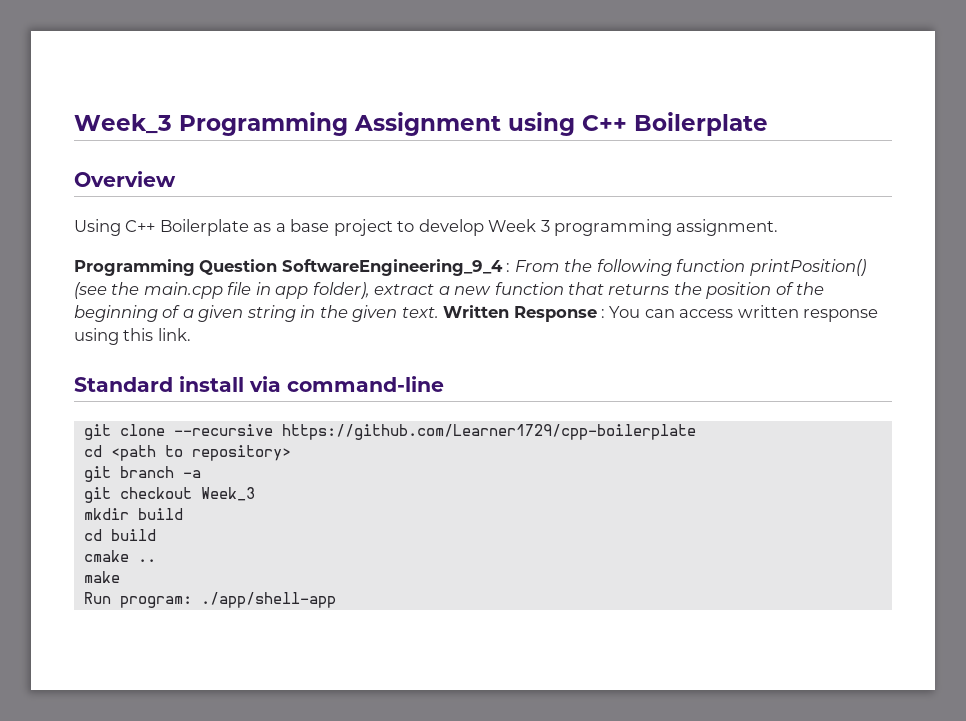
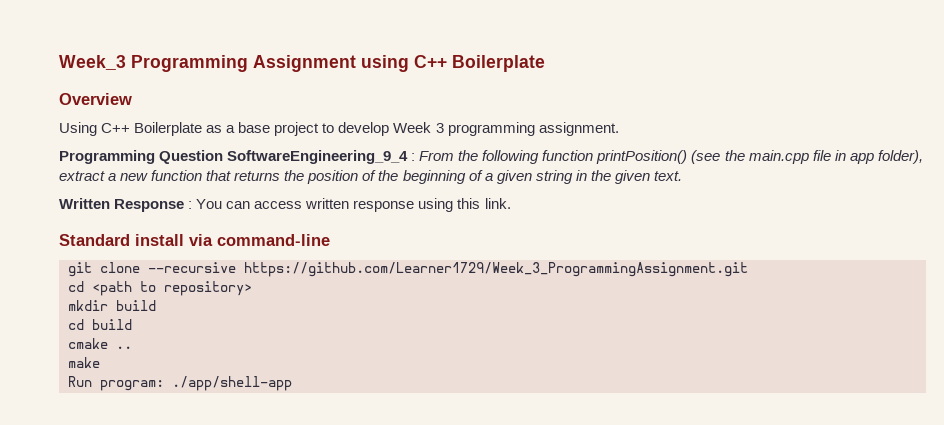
(439, 312) none -> (682, 176) //
[281,424,696,440] https://github.com/Learner1729/cpp-boilerplate -> [244,262,748,277] https://github.com/Learner1729/Week_3_ProgrammingAssignment.git
[83,466,201,482] [83,487,255,503] // git branch -a // git checkout Week_3 -> (252, 288) none

